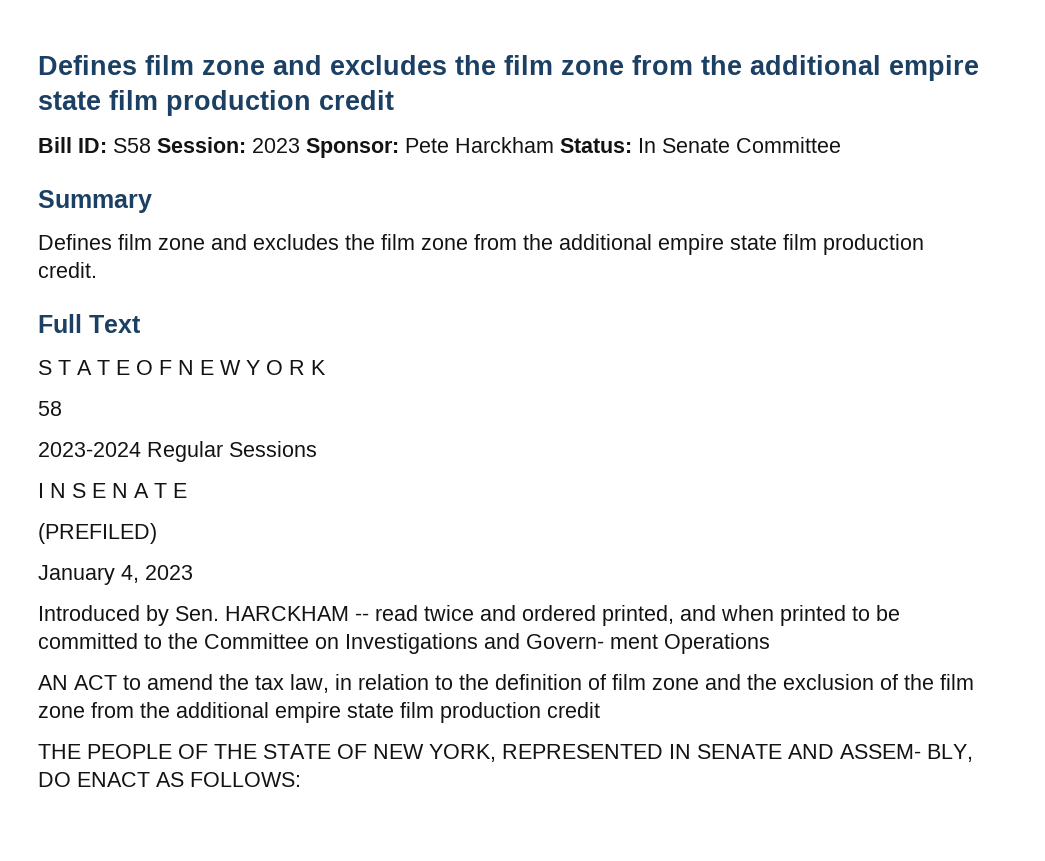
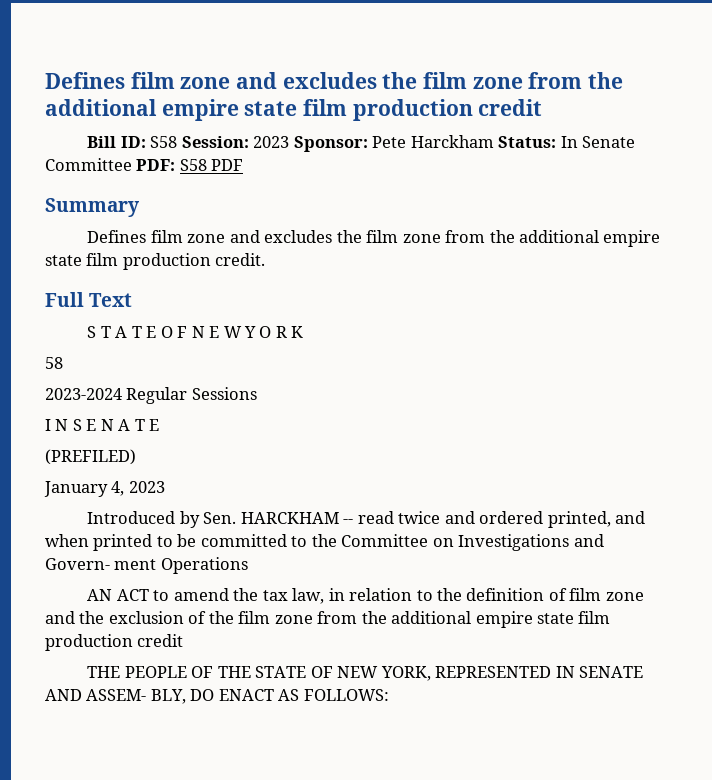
(841, 145) none -> [136,159,244,171] PDF: S58 PDF

